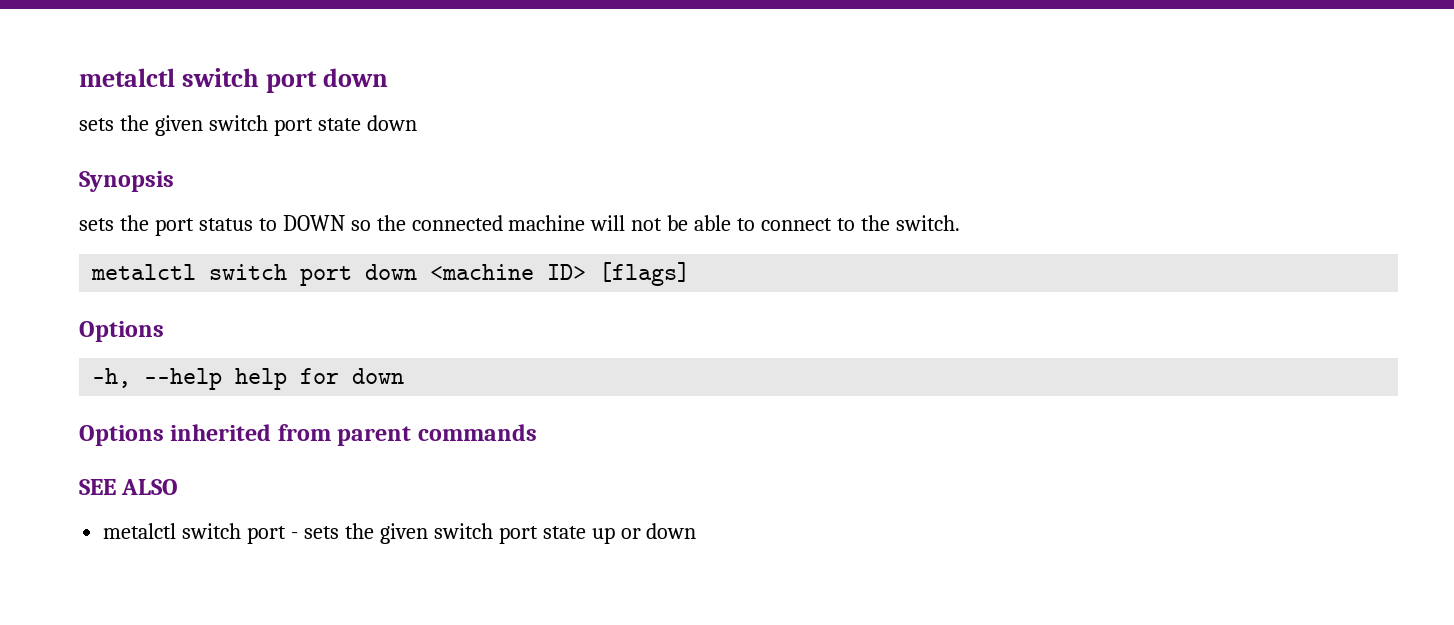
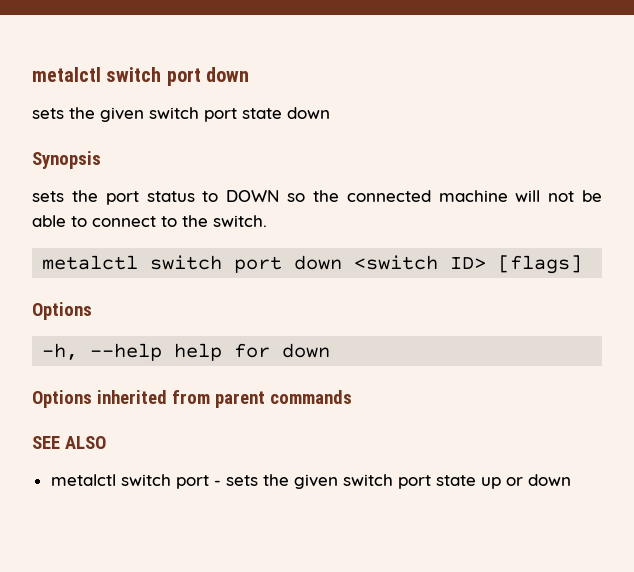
[430,264,535,280] <machine -> [354,255,439,270] <switch

